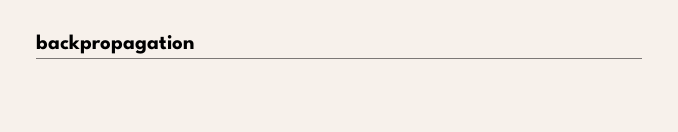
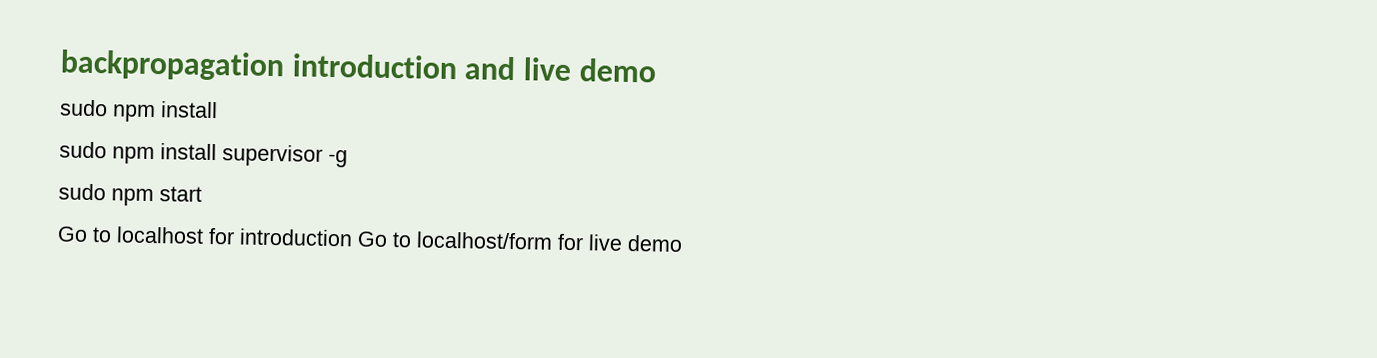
(195, 44) none -> [291,53,656,83] [59,99,218,123] [59,141,348,168] [58,183,202,207] [57,226,683,252] introduction and live demo // sudo npm install // sudo npm install supervisor -g // sudo npm start // Go to localhost for introduction Go to localhost/form for live demo

